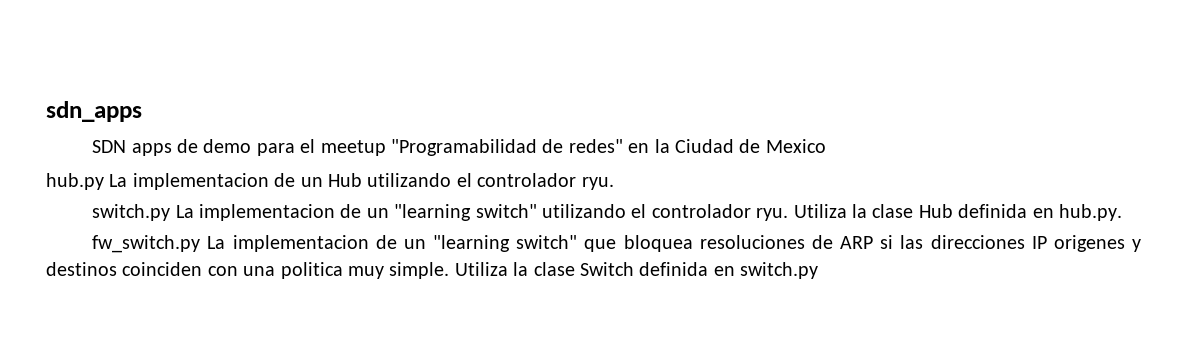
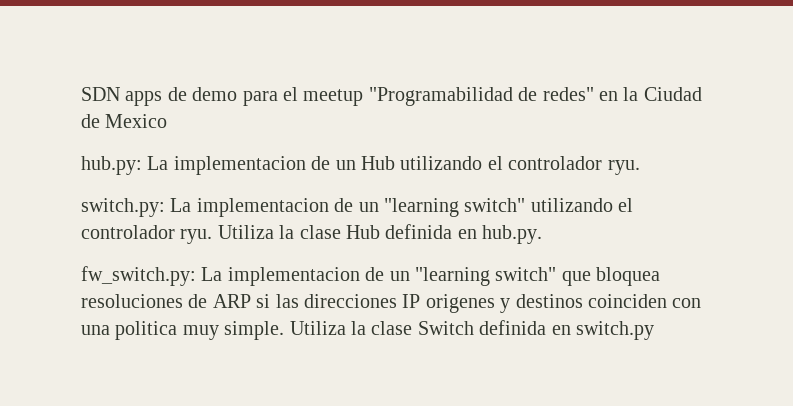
[46,101,142,122] sdn_apps // -> (81, 94) none
[46,173,104,190] hub.py -> [81,156,142,175] hub.py:
[92,204,171,221] switch.py -> [81,198,165,217] switch.py:
[92,235,201,253] fw_switch.py -> [81,266,196,286] fw_switch.py:

